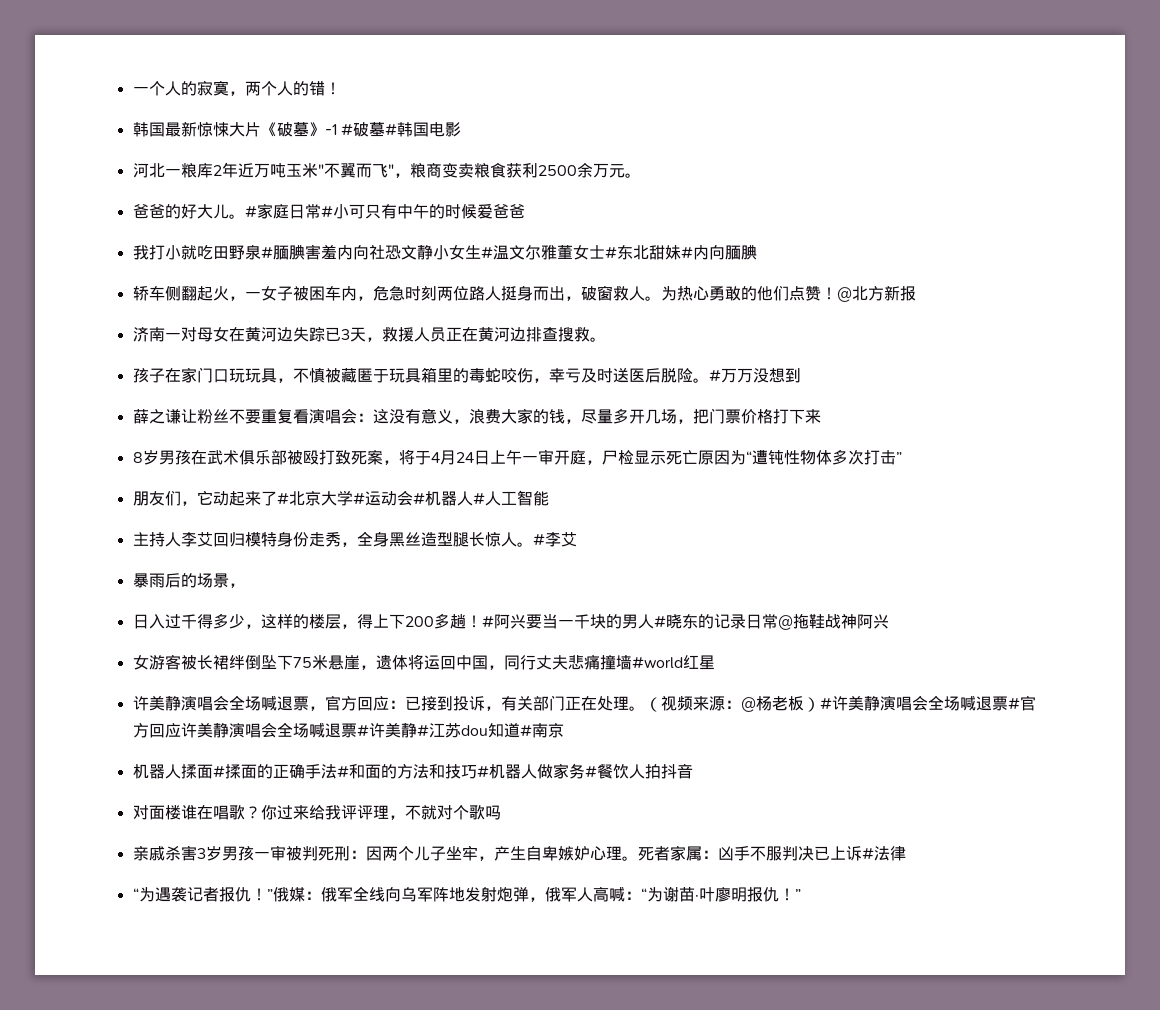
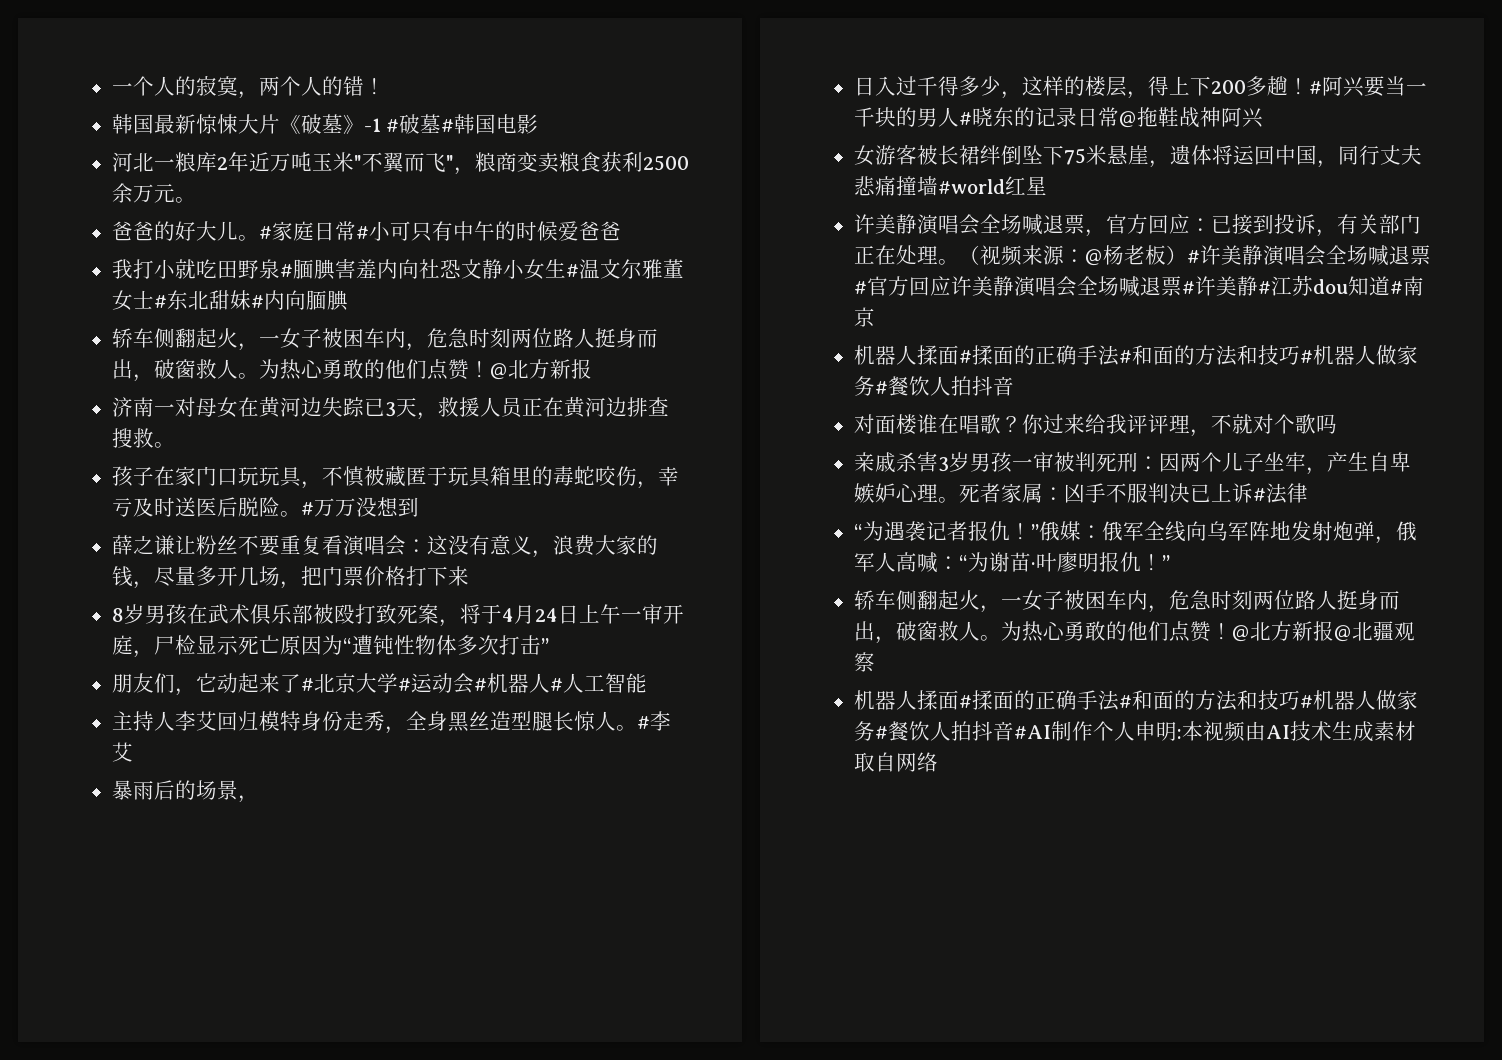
(801, 894) none -> [853,590,1400,613] [853,621,1415,644] [853,652,875,672] [853,690,1418,711] [853,721,1416,742] [853,752,938,772] // 轿车侧翻起火，一女子被困车内，危急时刻两位路人挺身而出，破窗救人。为热心勇敢的他们点赞！@北方新报@北疆观察 // 机器人揉面#揉面的正确手法#和面的方法和技巧#机器人做家务#餐饮人拍抖音#AI制作个人申明:本视频由AI技术生成素材取自网络

